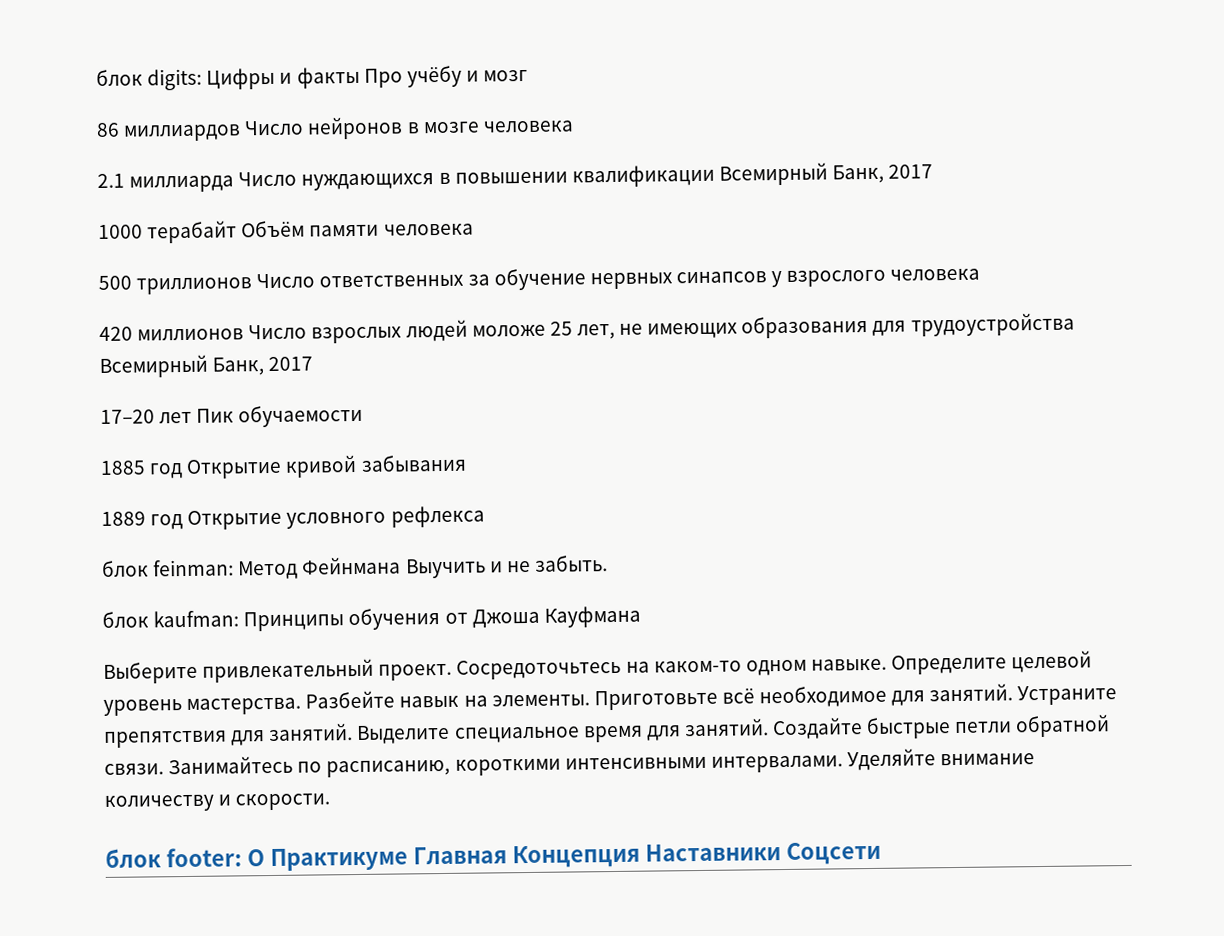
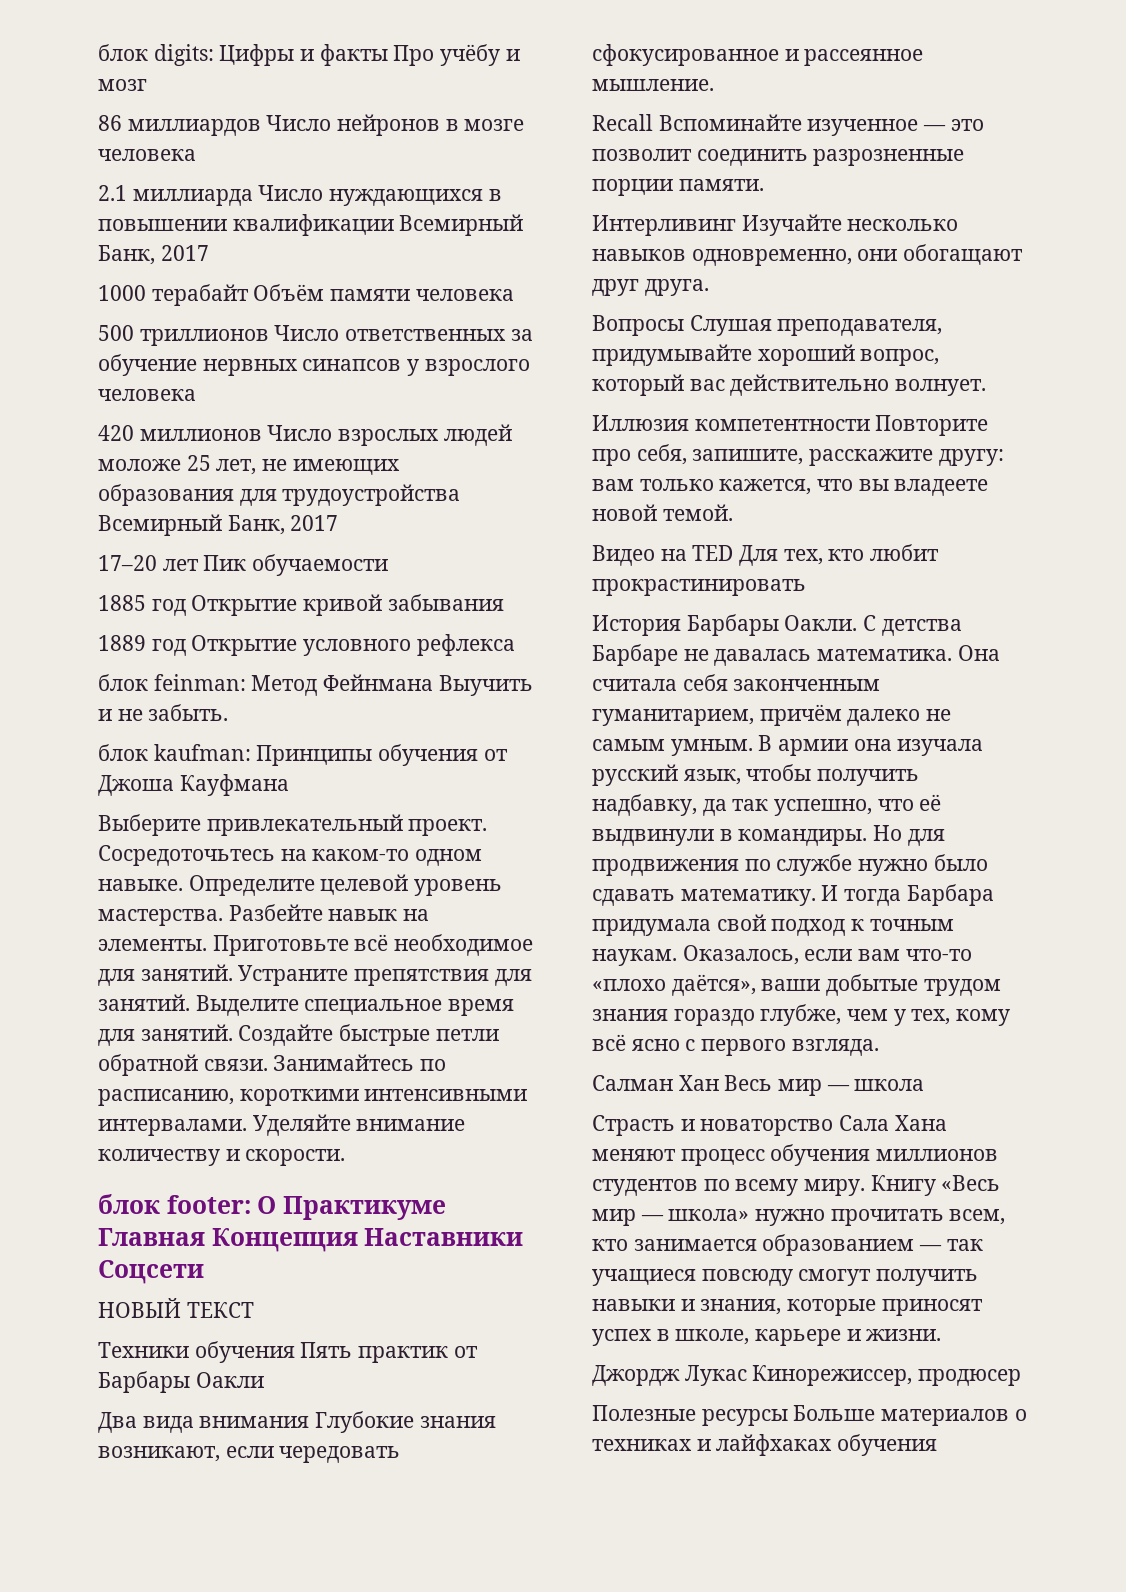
(881, 853) none -> [98,1298,254,1318] [98,1341,478,1363] [98,1371,264,1393] [98,1411,496,1433] [98,1446,401,1463] [592,44,924,66] [592,79,714,91] [592,114,984,136] [592,149,965,166] [592,179,764,196] [592,214,959,236] [592,244,1024,266] [592,279,709,296] [592,315,943,336] [592,344,940,366] [592,374,987,396] [592,415,989,436] [592,444,1004,466] [592,479,989,496] [592,504,733,521] [592,544,940,566] [592,579,806,596] [592,614,962,636] [592,644,1000,666] [592,674,881,691] [592,704,952,726] [592,735,984,756] [592,764,920,786] [592,794,942,816] [592,825,945,846] [592,854,988,876] [592,884,994,906] [592,914,954,936] [592,945,972,966] [592,974,1001,996] [592,1004,1011,1026] [592,1034,879,1056] [592,1075,925,1096] [592,1115,947,1136] [592,1144,999,1166] [592,1175,1001,1196] [592,1209,1006,1226] [592,1234,983,1256] [592,1269,979,1286] [592,1299,983,1316] [592,1329,942,1346] [592,1365,1022,1386] [592,1405,1027,1426] [592,1434,938,1456] // НОВЫЙ ТЕКСТ // Техники обучения Пять практик от Барбары Оакли // Два вида внимания Глубокие знания возникают, если чередовать сфокусированное и рассеянное мышление. // Recall Вспоминайте изученное — это позволит соединить разрозненные порции памяти. // Интерливинг Изучайте несколько навыков одновременно, они обогащают друг друга. // Вопросы Слушая преподавателя, придумывайте хороший вопрос, который вас действительно волнует. // Иллюзия компетентности Повторите про себя, запишите, расскажите другу: вам только кажется, что вы владеете новой темой. // Видео нa TED Для тех, кто любит прокрастинировать // История Барбары Оакли. С детства Барбаре не давалась математика. Она считала себя законченным гуманитарием, причём далеко не самым умным. В армии она изучала русский язык, чтобы получить надбавку, да так успешно, что её выдвинули в командиры. Но для продвижения по службе нужно было сдавать математику. И тогда Барбара придумала свой подход к точным наукам. Оказалось, если вам что-то «плохо даётся», ваши добытые трудом знания гораздо глубже, чем у тех, кому всё ясно с первого взгляда. // Салман Хан Весь мир — школа // Страсть и новаторство Сала Хана меняют процесс обучения миллионов студентов по всему миру. Книгу «Весь мир — школа» нужно прочитать всем, кто занимается образованием — так учащиеся повсюду смогут получить навыки и знания, которые приносят успех в школе, карьере и жизни. // Джордж Лукас Кинорежиссер, продюсер // Полезные ресурсы Больше материалов о техниках и лайфхаках обучения

